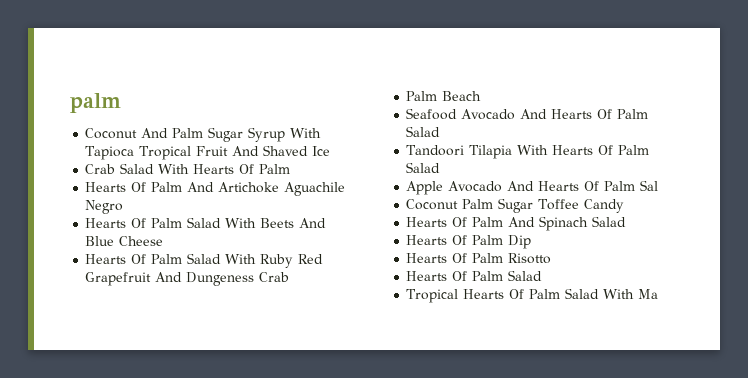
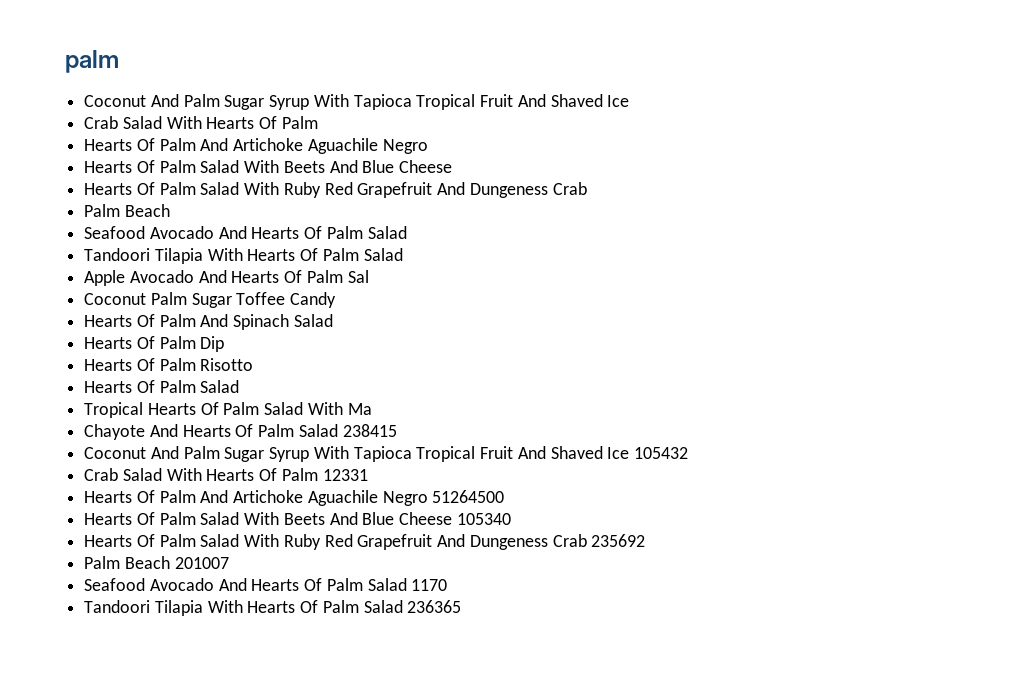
(659, 294) none -> [84,424,397,440] [84,446,688,462] [84,468,368,481] [84,490,505,506] [84,512,511,525] [84,534,646,550] [84,556,229,569] [84,578,448,591] [84,600,462,616] // Chayote And Hearts Of Palm Salad 238415 // Coconut And Palm Sugar Syrup With Tapioca Tropical Fruit And Shaved Ice 105432 // Crab Salad With Hearts Of Palm 12331 // Hearts Of Palm And Artichoke Aguachile Negro 51264500 // Hearts Of Palm Salad With Beets And Blue Cheese 105340 // Hearts Of Palm Salad With Ruby Red Grapefruit And Dungeness Crab 235692 // Palm Beach 201007 // Seafood Avocado And Hearts Of Palm Salad 1170 // Tandoori Tilapia With Hearts Of Palm Salad 236365

